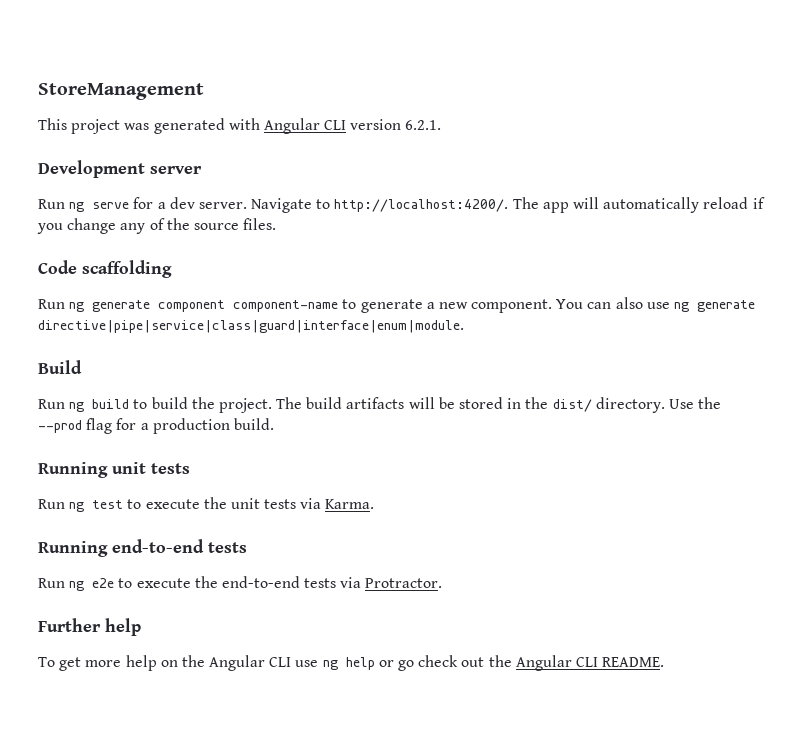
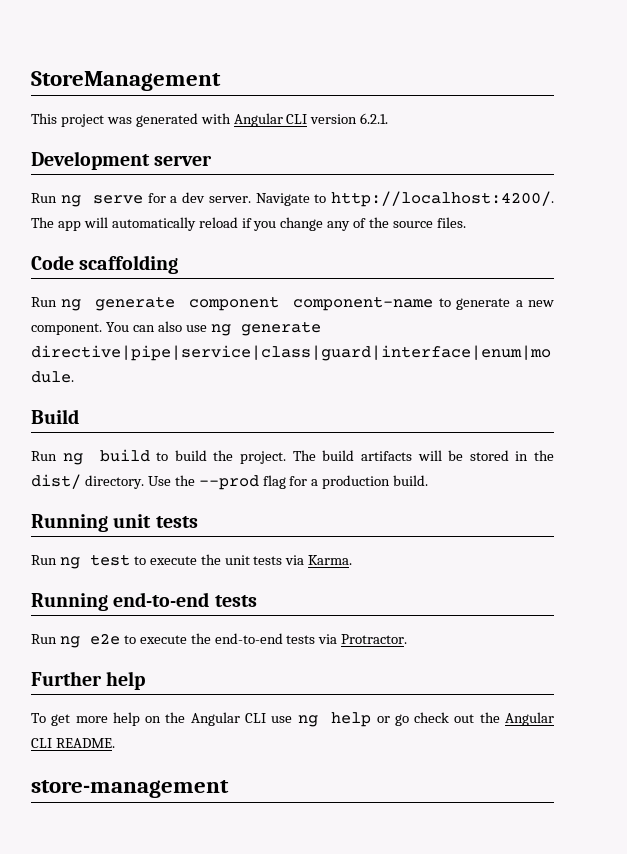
(665, 662) none -> [31,780,229,798] // store-management

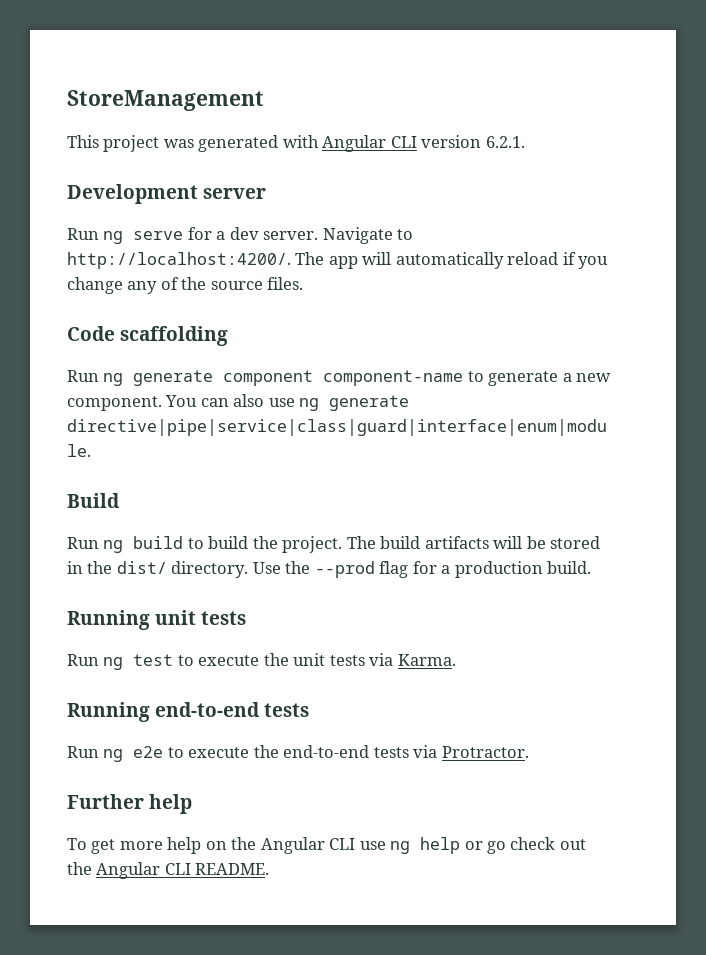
[31,780,229,798] // store-management -> (270, 869) none

